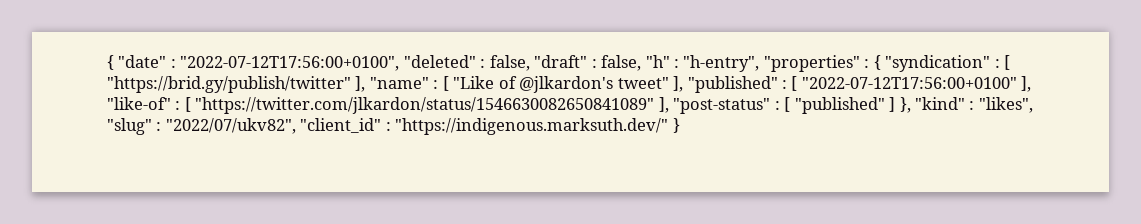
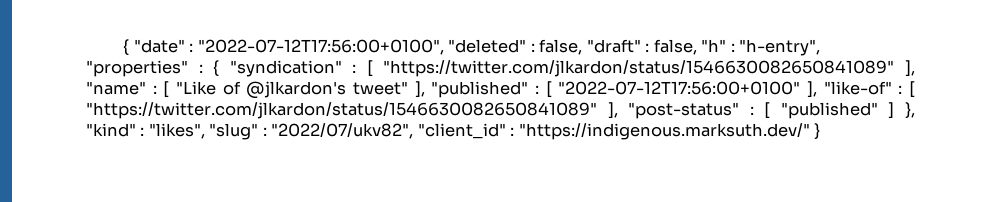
[107,76,351,93] "https://brid.gy/publish/twitter" -> [383,60,895,77] "https://twitter.com/jlkardon/status/1546630082650841089"

